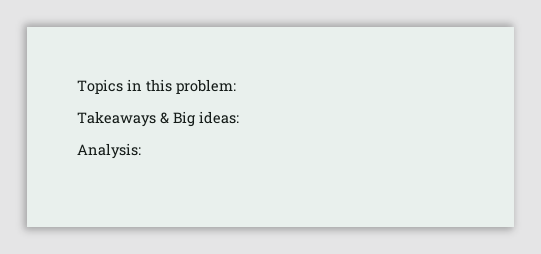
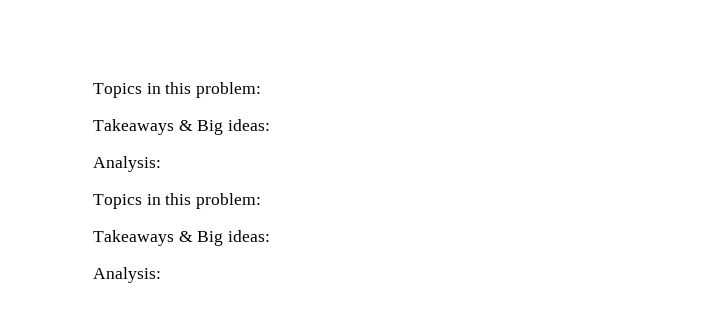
[77,79,236,94] [77,111,239,127] [77,143,141,159] Topics in this problem: // Takeaways & Big ideas: // Analysis: -> [93,82,262,98] [93,119,271,135] [93,156,161,172] [93,193,262,209] [93,230,271,246] [93,267,161,283] Topics in this problem: // Takeaways & Big ideas: // Analysis: // Topics in this problem: // Takeaways & Big ideas: // Analysis:

